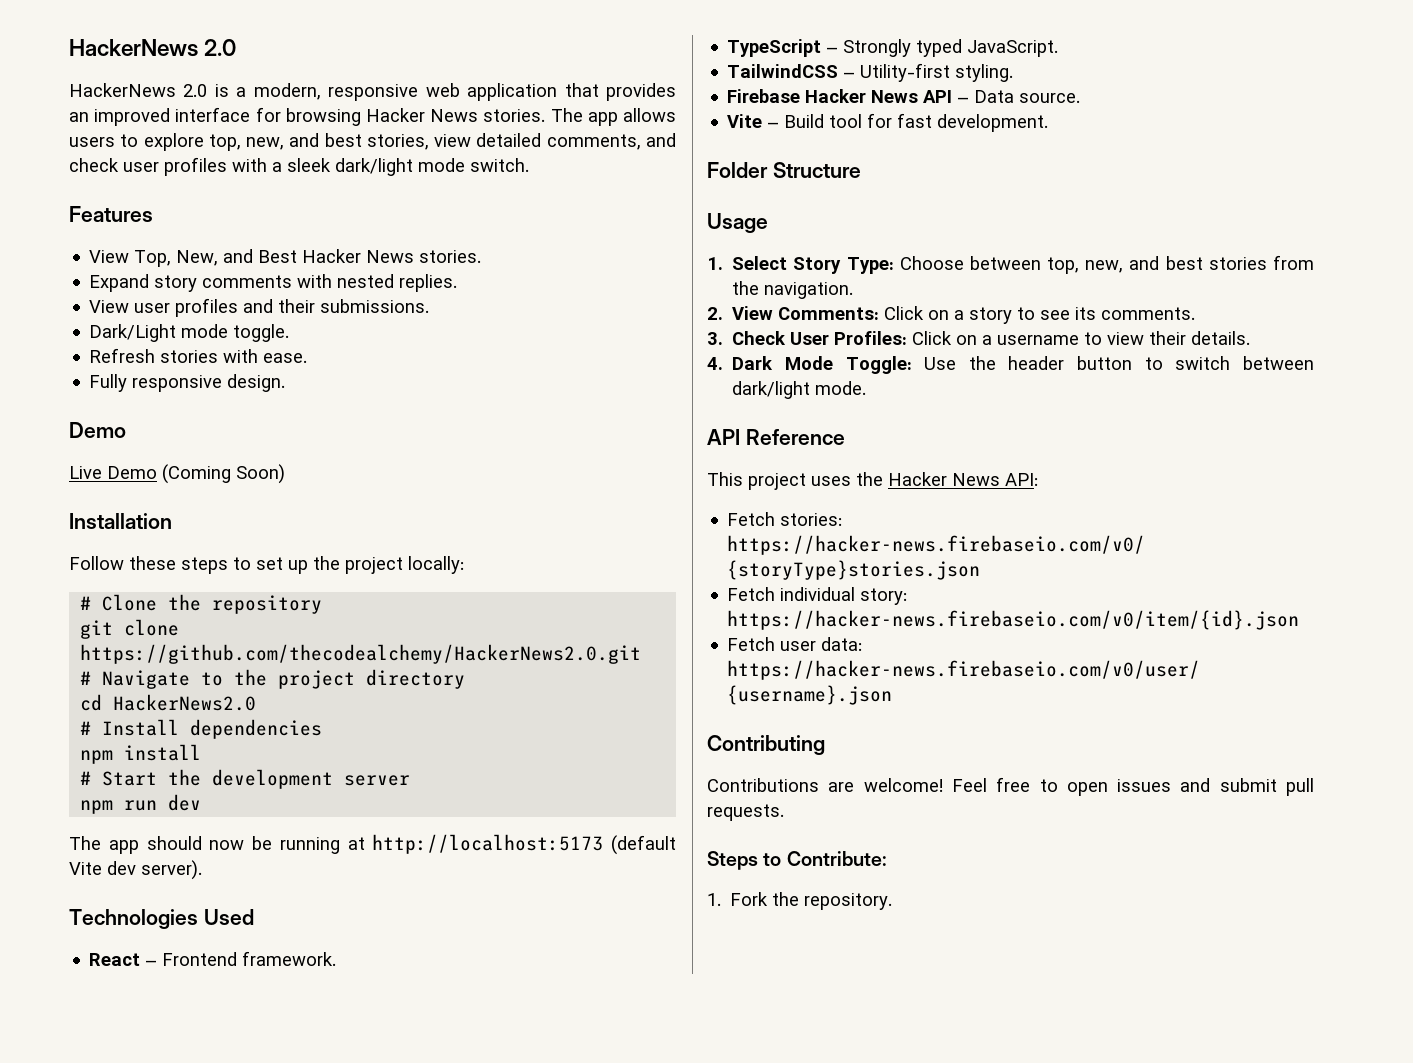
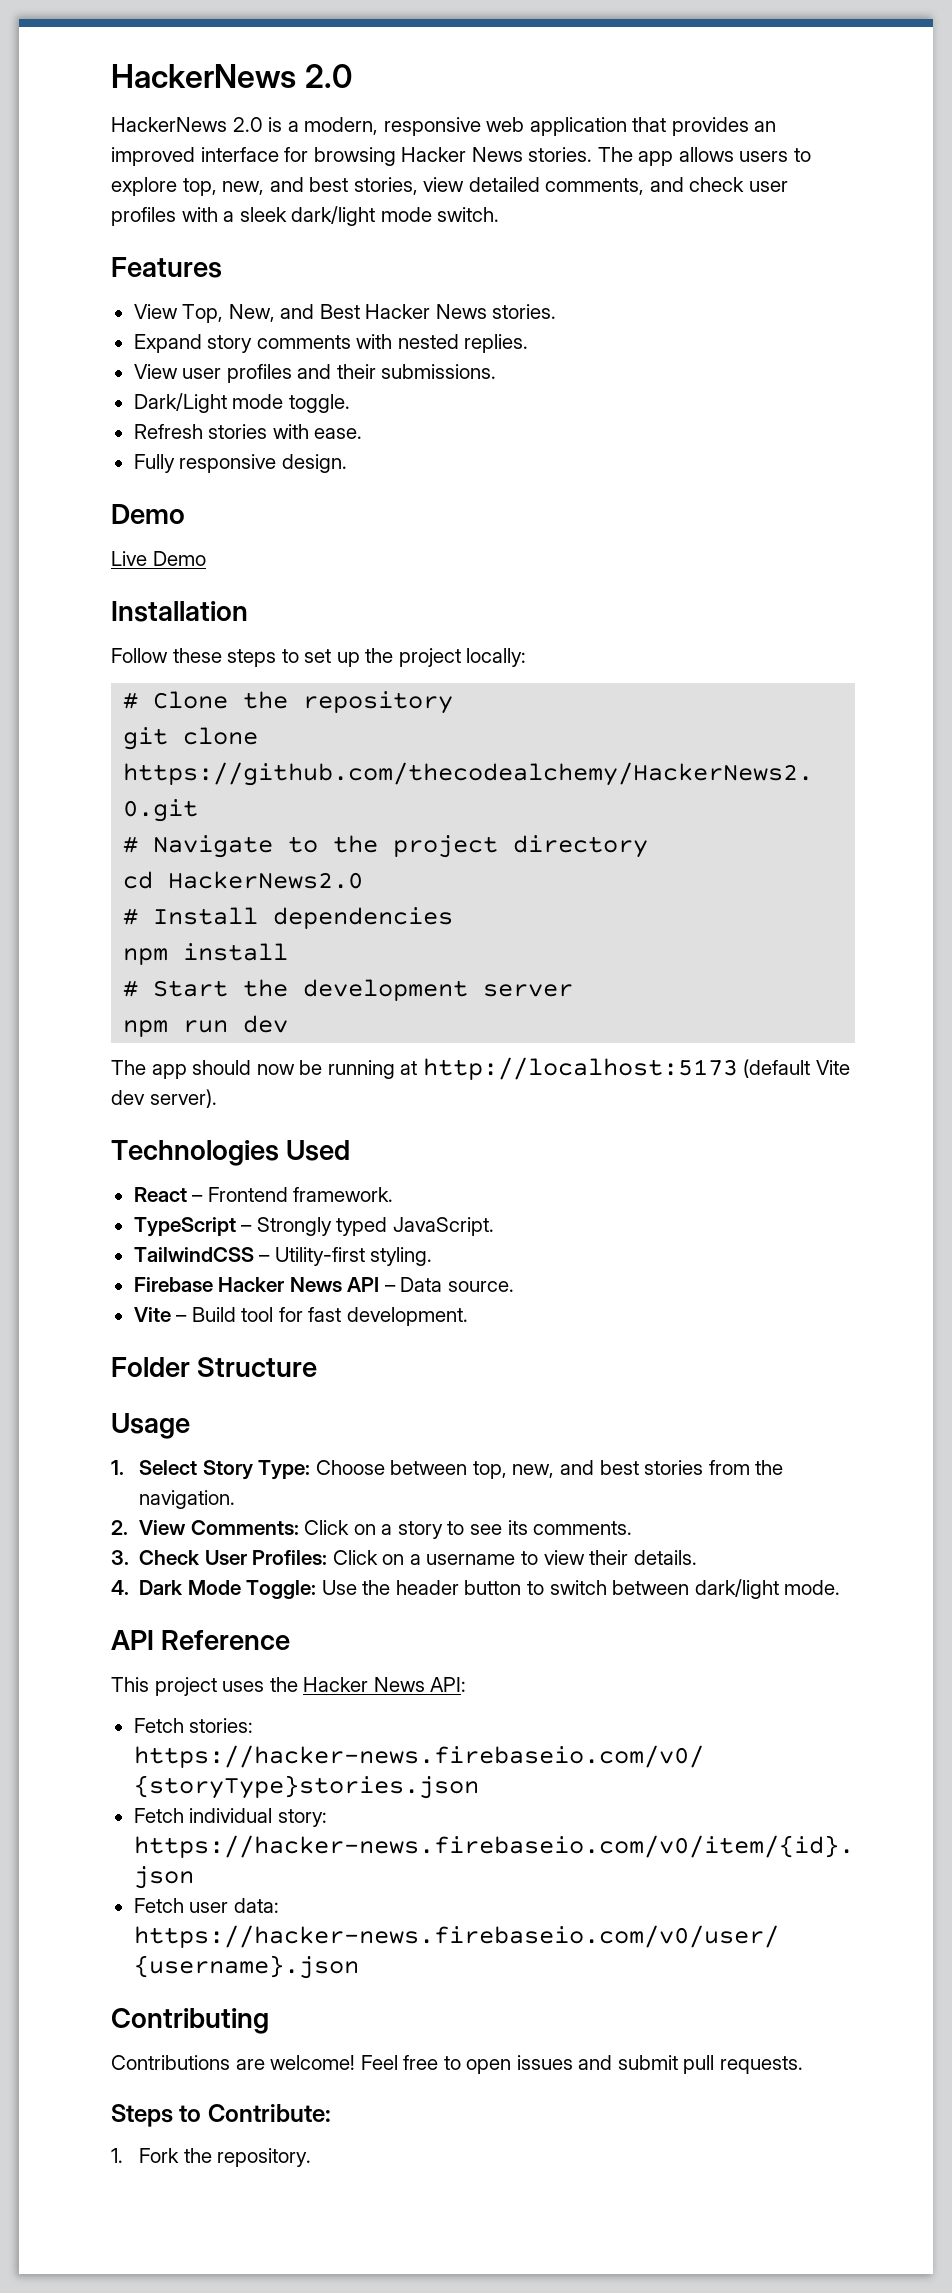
[162,464,285,484] (Coming Soon) -> (206, 558) none

